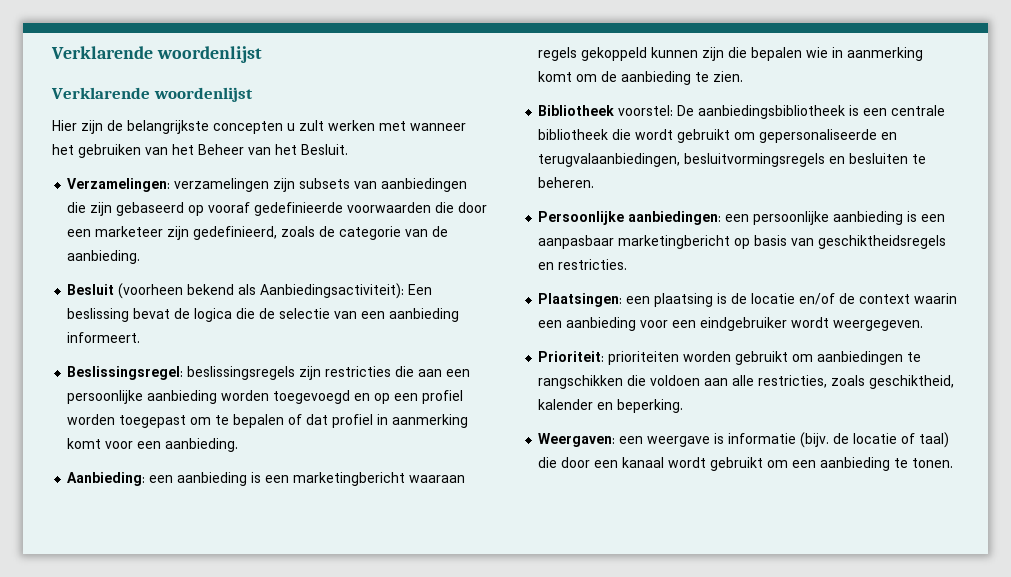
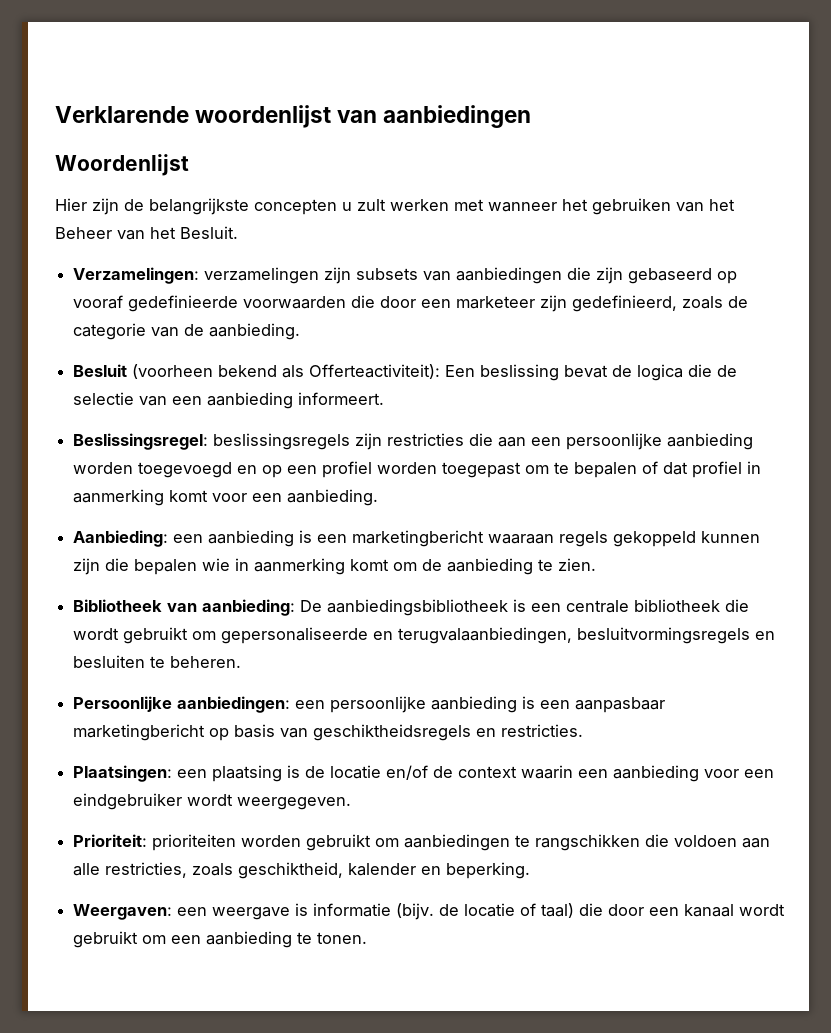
[51,46,262,63] [51,87,253,102] Verklarende woordenlijst // Verklarende woordenlijst -> [55,105,532,128] [55,154,189,176] Verklarende woordenlijst van aanbiedingen // Woordenlijst
[260,283,405,299] Aanbiedingsactiviteit): -> [309,364,441,379] Offerteactiviteit):
[618,105,674,116] voorstel: -> [167,599,296,616] van aanbieding:

